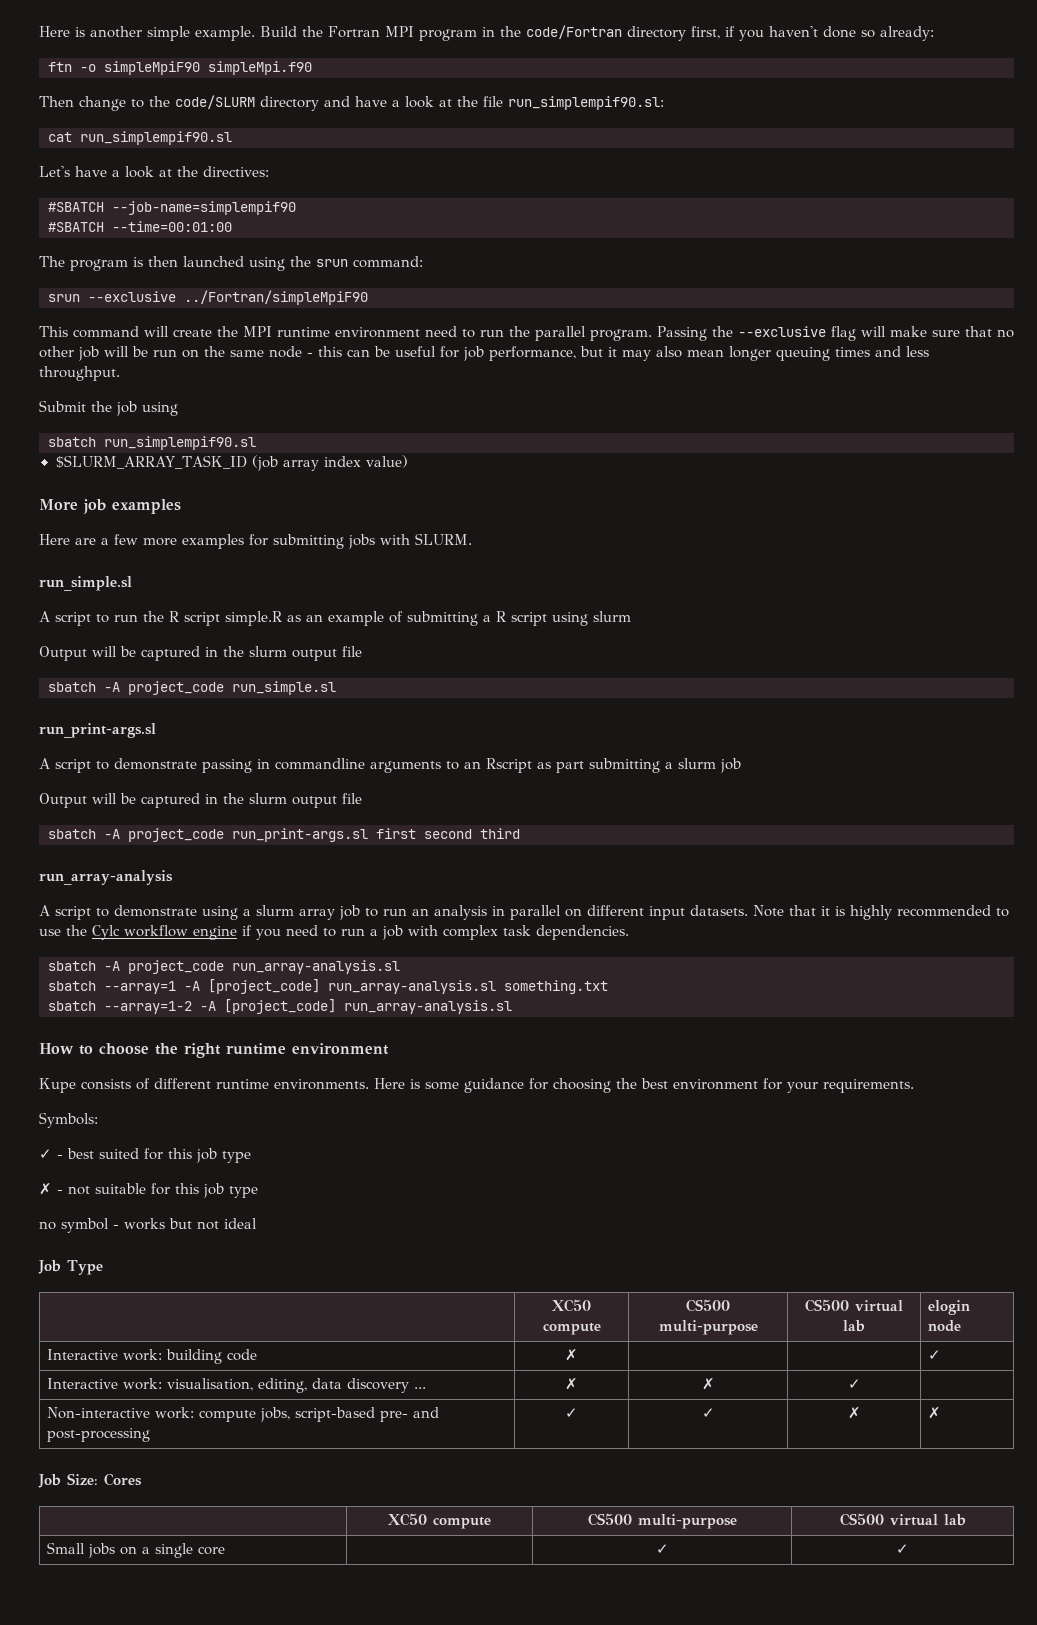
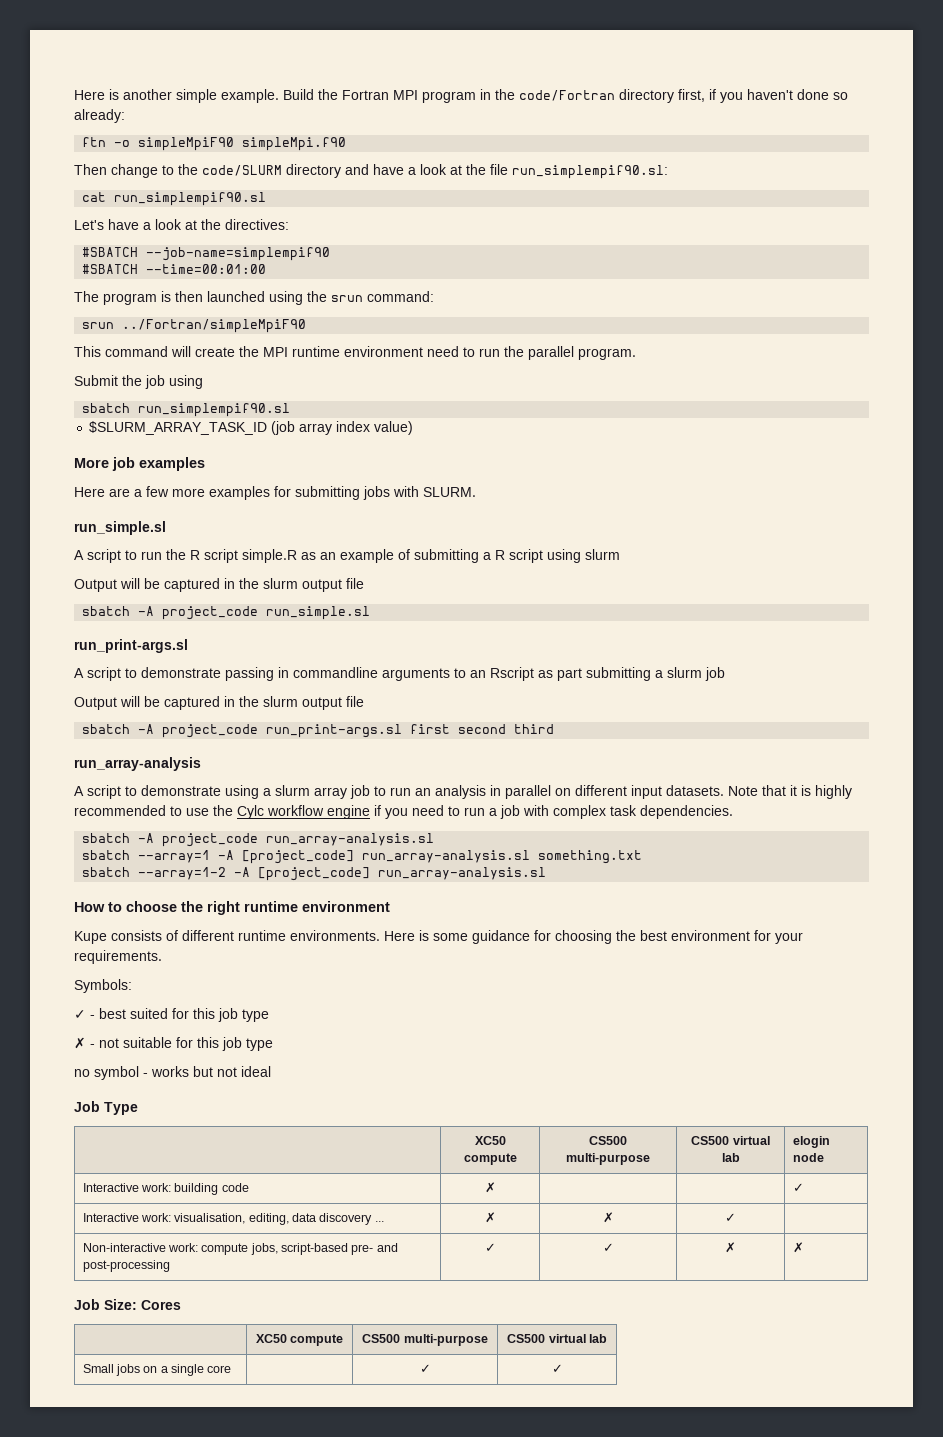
[88,291,176,302] --exclusive -> (115, 325) none
[657,326,1014,341] [39,346,929,361] [39,366,120,381] Passing the --exclusive flag will make sure that no other job will be run on the same node - this can be useful for job performance, but it may also mean longer queuing times and less throughput. -> (636, 354) none

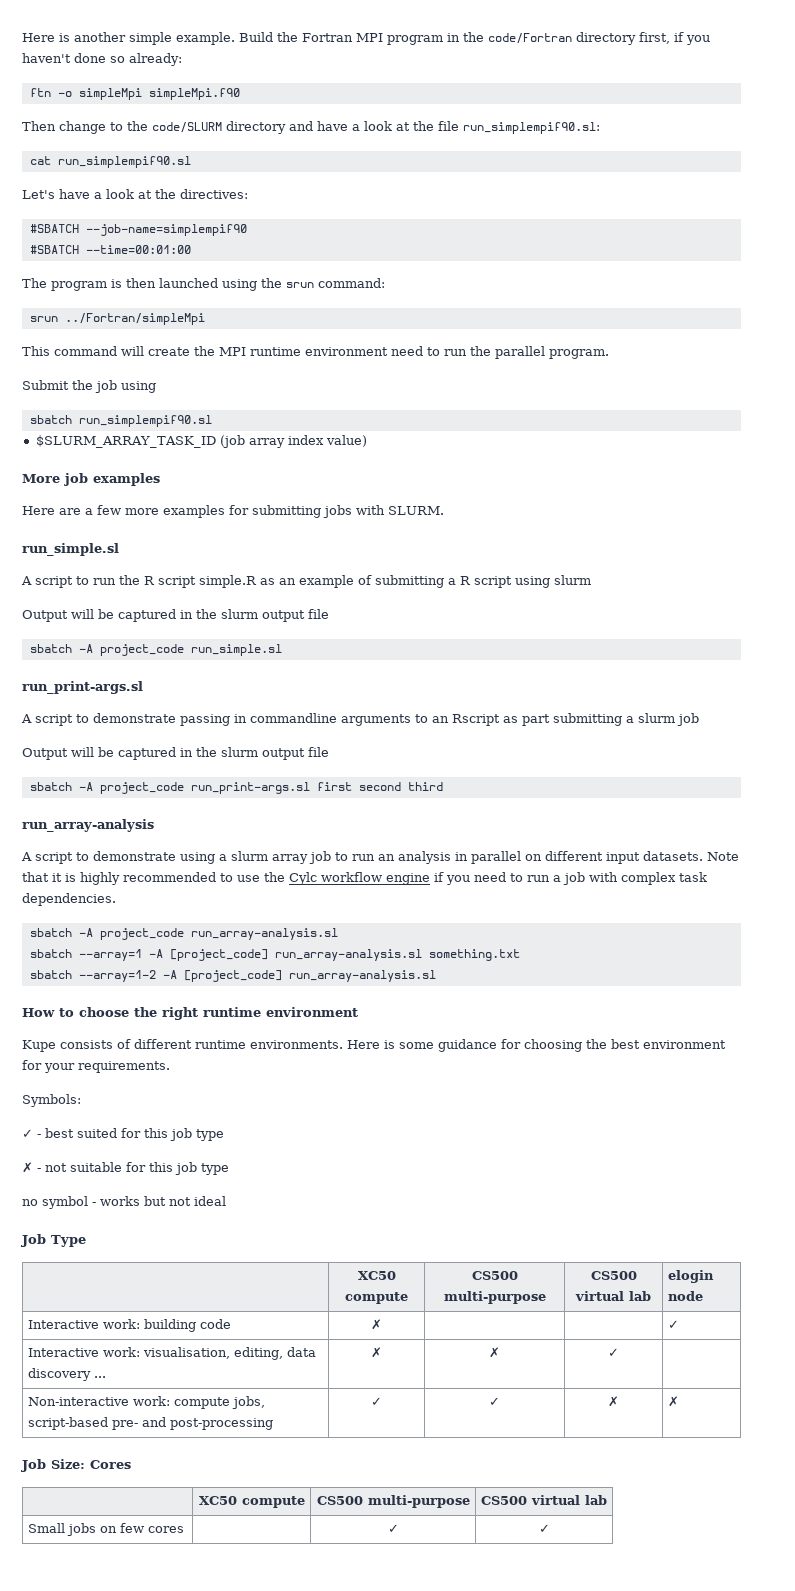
[138,137,235,151] simpleMpiF90 -> [78,88,142,100] simpleMpi
[122,319,307,333] ../Fortran/simpleMpiF90 -> [64,313,205,325] ../Fortran/simpleMpi
[160,1364,232,1376] a single core -> [119,1523,184,1533] few cores

